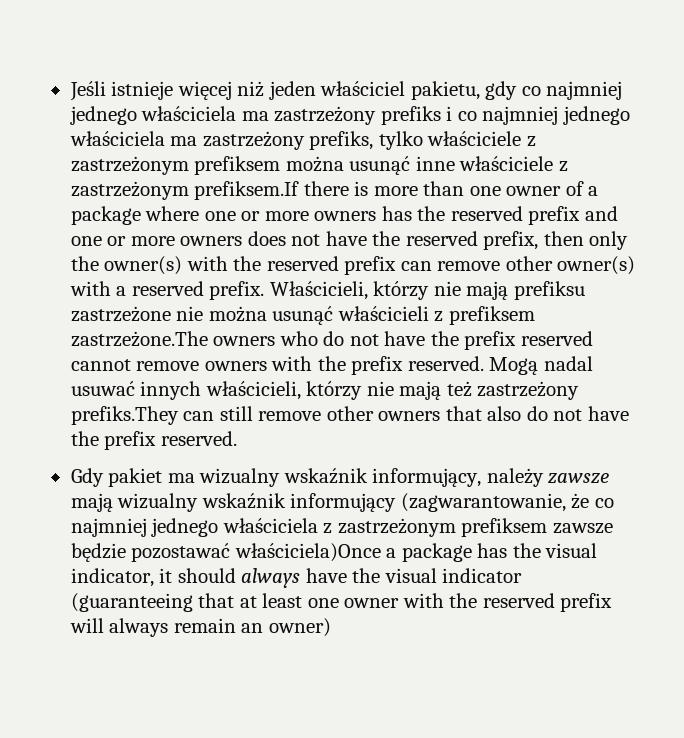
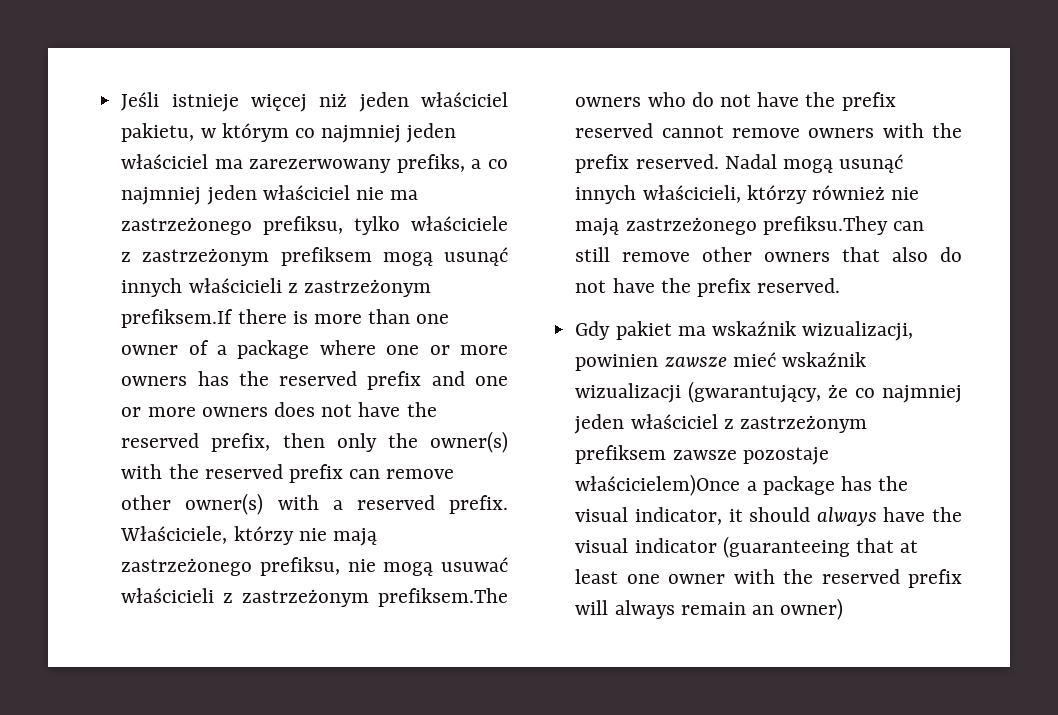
[485,81,623,100] [69,106,630,125] [69,131,374,150] gdy co najmniej jednego właściciela ma zastrzeżony prefiks i co najmniej jednego właściciela ma zastrzeżony prefiks, -> [200,123,457,143] [121,154,509,173] [121,185,419,205] [121,216,344,235] w którym co najmniej jeden właściciel ma zarezerwowany prefiks, a co najmniej jeden właściciel nie ma zastrzeżonego prefiksu,
[285,156,554,175] można usunąć inne właściciele -> [382,247,508,266] [121,278,282,297] mogą usunąć innych właścicieli
[269,281,585,300] [70,306,535,325] [70,331,208,347] Właścicieli, którzy nie mają prefiksu zastrzeżone nie można usunąć właścicieli z prefiksem zastrzeżone.The -> [120,526,377,546] [121,557,508,576] [121,588,508,607] Właściciele, którzy nie mają zastrzeżonego prefiksu, nie mogą usuwać właścicieli z zastrzeżonym prefiksem.The
[489,356,593,375] [70,381,135,396] Mogą nadal usuwać -> [724,154,904,173] Nadal mogą usunąć
[366,381,580,400] [70,406,179,425] nie mają też zastrzeżony prefiks.They -> [811,185,920,200] [575,216,888,236] również nie mają zastrzeżonego prefiksu.They
[199,468,610,487] [70,493,566,512] wizualny wskaźnik informujący, należy zawsze mają wizualny wskaźnik informujący (zagwarantowanie, -> [711,321,914,341] [575,352,866,371] [575,381,822,403] wskaźnik wizualizacji, powinien zawsze mieć wskaźnik wizualizacji (gwarantujący,
[151,518,318,537] jednego właściciela -> [574,414,718,434] jeden właściciel
[70,543,381,562] będzie pozostawać właściciela)Once -> [742,447,829,465] [575,474,741,496] pozostaje właścicielem)Once

